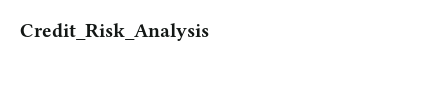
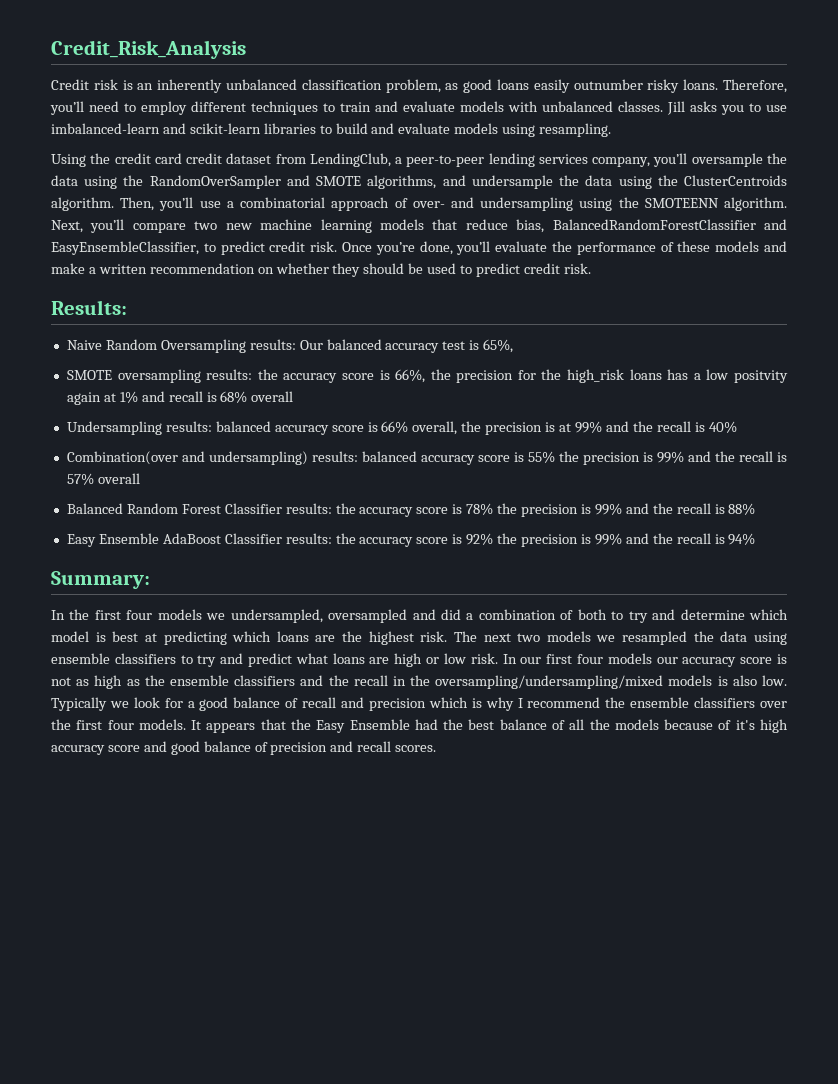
(209, 32) none -> [51,79,787,93] [50,101,787,115] [51,123,612,137] [51,153,787,167] [51,175,788,189] [51,197,787,211] [51,219,787,233] [51,241,787,255] [51,263,591,277] [51,300,127,315] [66,339,514,353] [66,369,788,383] [66,391,294,405] [66,421,737,435] [66,451,787,465] [66,473,140,485] [66,503,756,517] [66,533,756,547] [51,571,150,589] [51,609,789,623] [51,631,788,645] [51,653,787,667] [51,675,787,689] [51,697,788,711] [51,719,789,733] [51,741,437,755] // Credit risk is an inherently unbalanced classification problem, as good loans easily outnumber risky loans. Therefore, you’ll need to employ different techniques to train and evaluate models with unbalanced classes. Jill asks you to use imbalanced-learn and scikit-learn libraries to build and evaluate models using resampling. // Using the credit card credit dataset from LendingClub, a peer-to-peer lending services company, you’ll oversample the data using the RandomOverSampler and SMOTE algorithms, and undersample the data using the ClusterCentroids algorithm. Then, you’ll use a combinatorial approach of over- and undersampling using the SMOTEENN algorithm. Next, you’ll compare two new machine learning models that reduce bias, BalancedRandomForestClassifier and EasyEnsembleClassifier, to predict credit risk. Once you’re done, you’ll evaluate the performance of these models and make a written recommendation on whether they should be used to predict credit risk. // Results: // Naive Random Oversampling results: Our balanced accuracy test is 65%, // SMOTE oversampling results: the accuracy score is 66%, the precision for the high_risk loans has a low positvity again at 1% and recall is 68% overall // Undersampling results: balanced accuracy score is 66% overall, the precision is at 99% and the recall is 40% // Combination(over and undersampling) results: balanced accuracy score is 55% the precision is 99% and the recall is 57% overall // Balanced Random Forest Classifier results: the accuracy score is 78% the precision is 99% and the recall is 88% // Easy Ensemble AdaBoost Classifier results: the accuracy score is 92% the precision is 99% and the recall is 94% // Summary: // In the first four models we undersampled, oversampled and did a combination of both to try and determine which model is best at predicting which loans are the highest risk. The next two models we resampled the data using ensemble classifiers to try and predict what loans are high or low risk. In our first four models our accuracy score is not as high as the ensemble classifiers and the recall in the oversampling/undersampling/mixed models is also low. Typically we look for a good balance of recall and precision which is why I recommend the ensemble classifiers over the first four models. It appears that the Easy Ensemble had the best balance of all the models because of it's high accuracy score and good balance of precision and recall scores.

